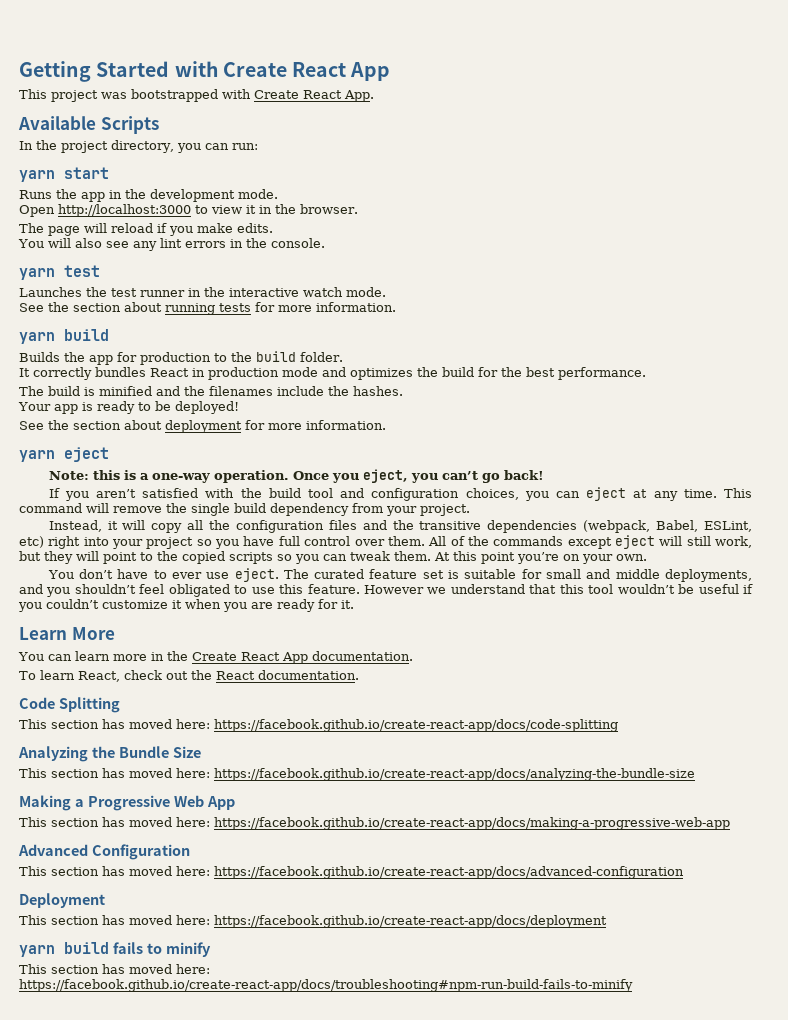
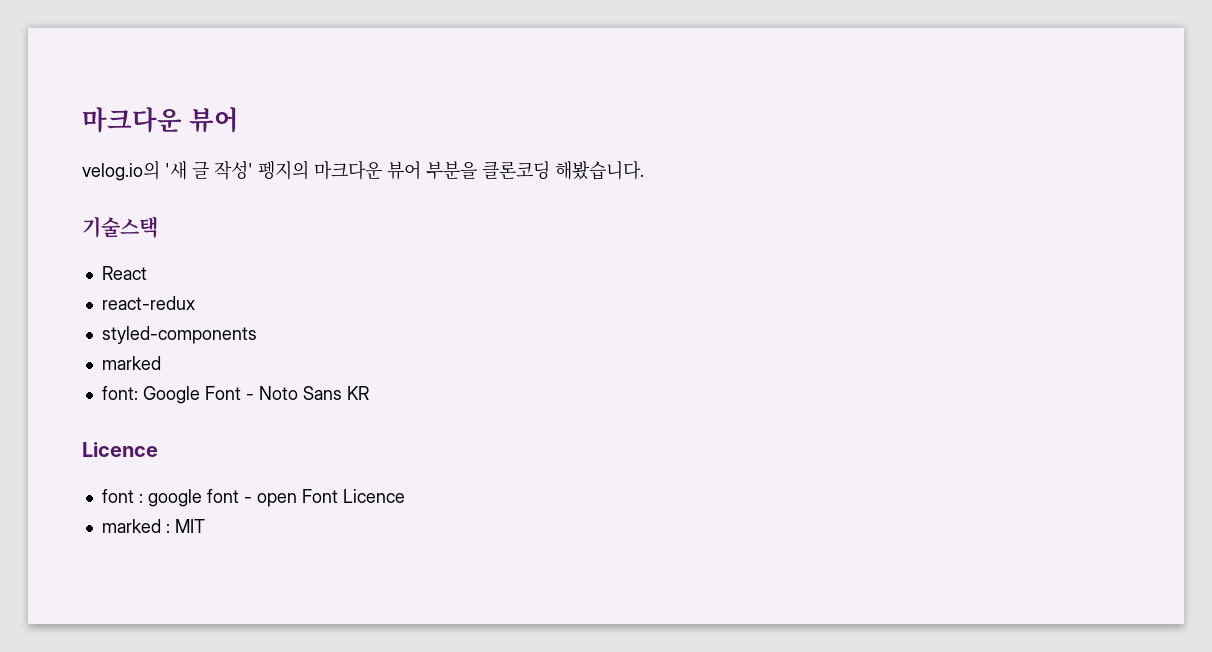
[19,61,391,82] [19,89,374,102] [18,116,159,134] [19,140,258,153] [19,167,109,182] [19,189,278,202] [19,204,358,217] [19,223,273,236] [18,238,325,251] [19,265,100,280] [19,287,386,297] [19,302,396,315] [19,329,109,344] [19,351,343,365] [19,367,646,380] [19,386,403,396] [18,401,239,414] [19,420,386,433] [19,447,109,462] [48,469,544,483] [48,487,753,501] [19,503,470,516] [48,520,753,533] [19,535,753,549] [19,551,647,564] [47,568,752,582] [19,584,754,597] [18,599,354,612] [19,627,115,640] [18,651,413,664] [19,670,359,682] [19,697,120,713] [19,719,618,732] [18,746,201,762] [19,768,695,781] [19,795,235,811] [19,817,730,830] [18,844,190,860] [19,866,684,879] [19,893,105,908] [19,915,607,928] [19,942,211,957] [19,964,210,974] [19,979,633,992] Getting Started with Create React App // This project was bootstrapped with Create React App. // Available Scripts // In the project directory, you can run: // yarn start // Runs the app in the development mode. // Open http://localhost:3000 to view it in the browser. // The page will reload if you make edits. // You will also see any lint errors in the console. // yarn test // Launches the test runner in the interactive watch mode. // See the section about running tests for more information. // yarn build // Builds the app for production to the build folder. // It correctly bundles React in production mode and optimizes the build for the best performance. // The build is minified and the filenames include the hashes. // Your app is ready to be deployed! // See the section about deployment for more information. // yarn eject // Note: this is a one-way operation. Once you eject, you can’t go back! // If you aren’t satisfied with the build tool and configuration choices, you can eject at any time. This command will remove the single build dependency from your project. // Instead, it will copy all the configuration files and the transitive dependencies (webpack, Babel, ESLint, etc) right into your project so you have full control over them. All of the commands except eject will still work, but they will point to the copied scripts so you can tweak them. At this point you’re on your own. // You don’t have to ever use eject. The curated feature set is suitable for small and middle deployments, and you shouldn’t feel obligated to use this feature. However we understand that this tool wouldn’t be useful if you couldn’t customize it when you are ready for it. // Learn More // You can learn more in the Create React App documentation. // To learn React, check out the React documentation. // Code Splitting // This section has moved here: https://facebook.github.io/create-react-app/docs/code-splitting // Analyzing the Bundle Size // This section has moved here: https://facebook.github.io/create-react-app/docs/analyzing-the-bundle-size // Making a Progressive Web App // This section has moved here: https://facebook.github.io/create-react-app/docs/making-a-progressive-web-app // Advanced Configuration // This section has moved here: https://facebook.github.io/create-react-app/docs/advanced-configuration // Deployment // This section has moved here: https://facebook.github.io/create-react-app/docs/deployment // yarn build fails to minify // This section has moved here: https://facebook.github.io/create-react-app/docs/troubleshooting#npm-run-build-fails-to-minify -> [82,107,239,133] [82,160,644,181] [82,216,158,238] [101,266,147,280] [101,296,195,310] [101,326,257,344] [101,356,161,370] [101,386,369,404] [82,442,158,457] [101,489,405,507] [101,519,205,533] 마크다운 뷰어 // velog.io의 '새 글 작성' 펭지의 마크다운 뷰어 부분을 클론코딩 해봤습니다. // 기술스택 // React // react-redux // styled-components // marked // font: Google Font - Noto Sans KR // Licence // font : google font - open Font Licence // marked : MIT

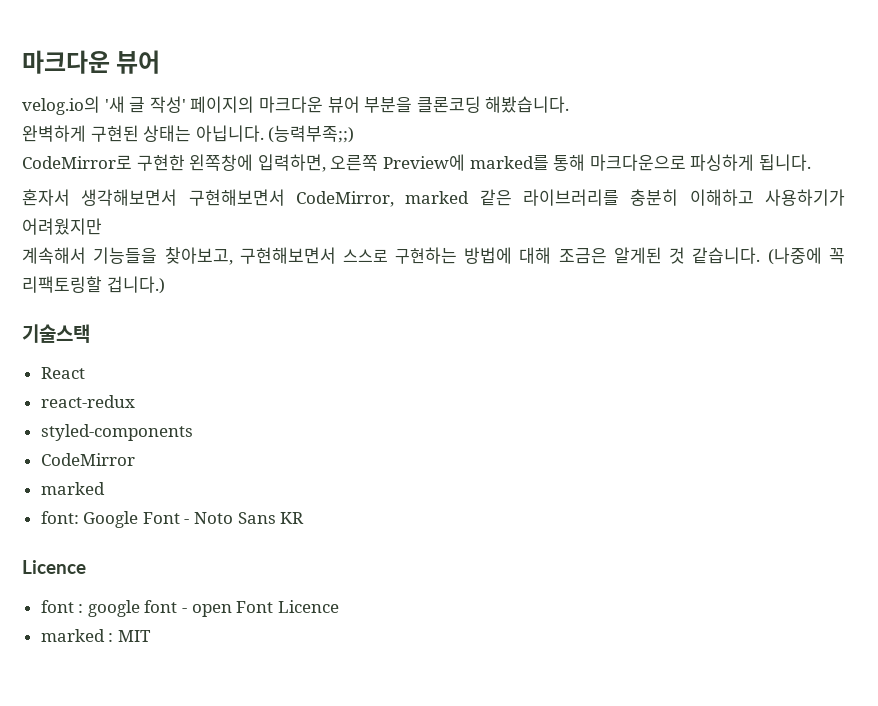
[258,160,309,180] 펭지의 -> [190,96,255,113] 페이지의
(644, 170) none -> [22,125,355,143] [22,154,811,172] [22,189,845,207] [22,218,102,235] [22,247,845,265] [22,276,165,294] // 완벽하게 구현된 상태는 아닙니다. (능력부족;;) // CodeMirror로 구현한 왼쪽창에 입력하면, 오른쪽 Preview에 marked를 통해 마크다운으로 파싱하게 됩니다. // 혼자서 생각해보면서 구현해보면서 CodeMirror, marked 같은 라이브러리를 충분히 이해하고 사용하기가 어려웠지만 // 계속해서 기능들을 찾아보고, 구현해보면서 스스로 구현하는 방법에 대해 조금은 알게된 것 같습니다. (나중에 꼭 리팩토링할 겁니다.)
(257, 335) none -> [40,453,135,466] // CodeMirror

